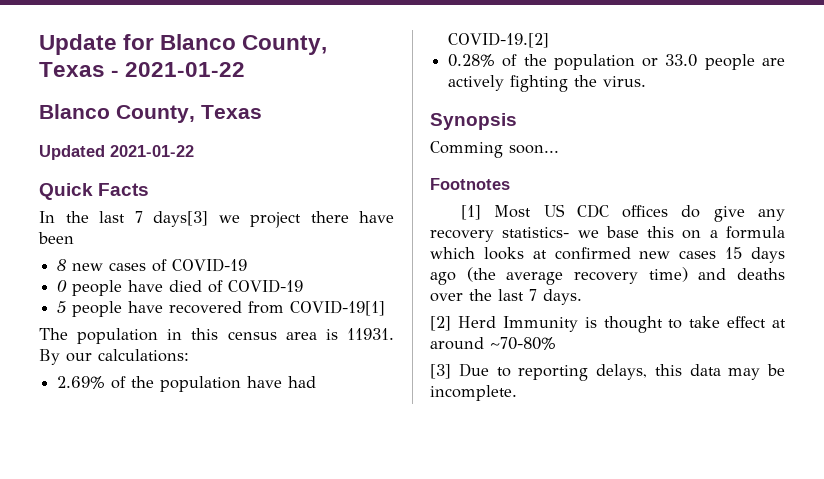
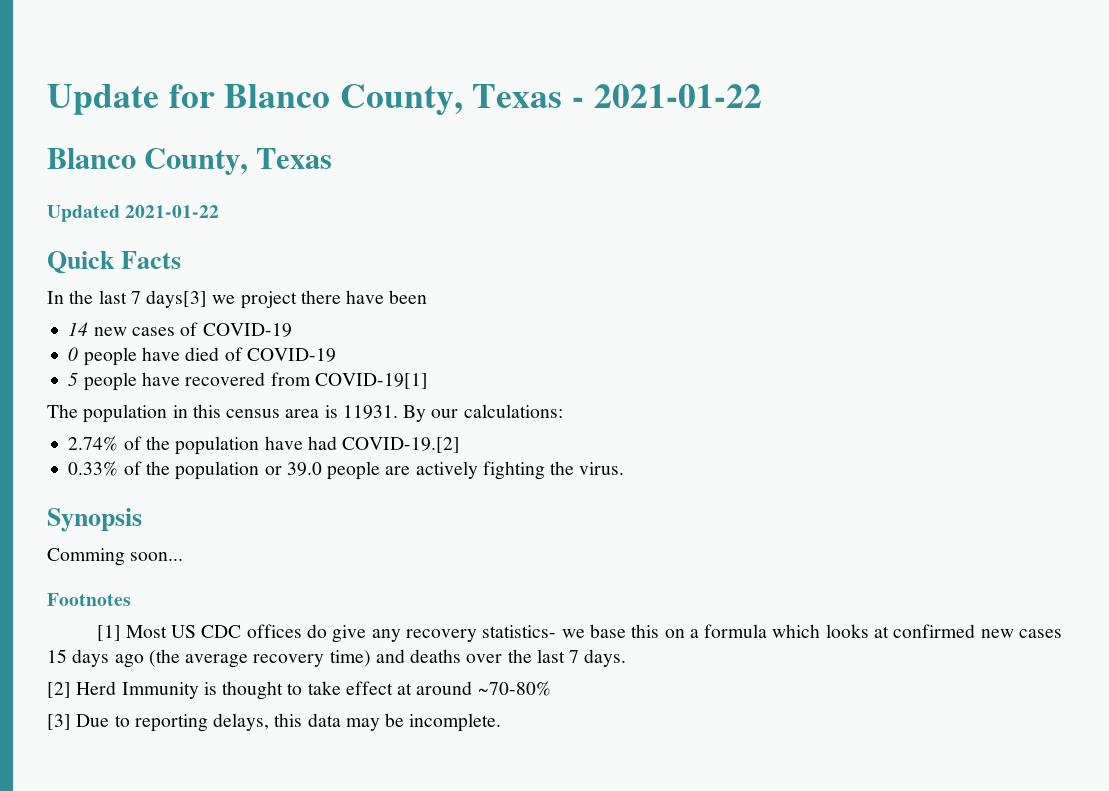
[57,259,67,271] 8 -> [68,322,89,336] 14
[57,376,106,389] 2.69% -> [68,436,119,451] 2.74%
[448,54,496,67] 0.28% -> [68,461,119,476] 0.33%
[665,54,698,67] 33.0 -> [286,462,322,476] 39.0

